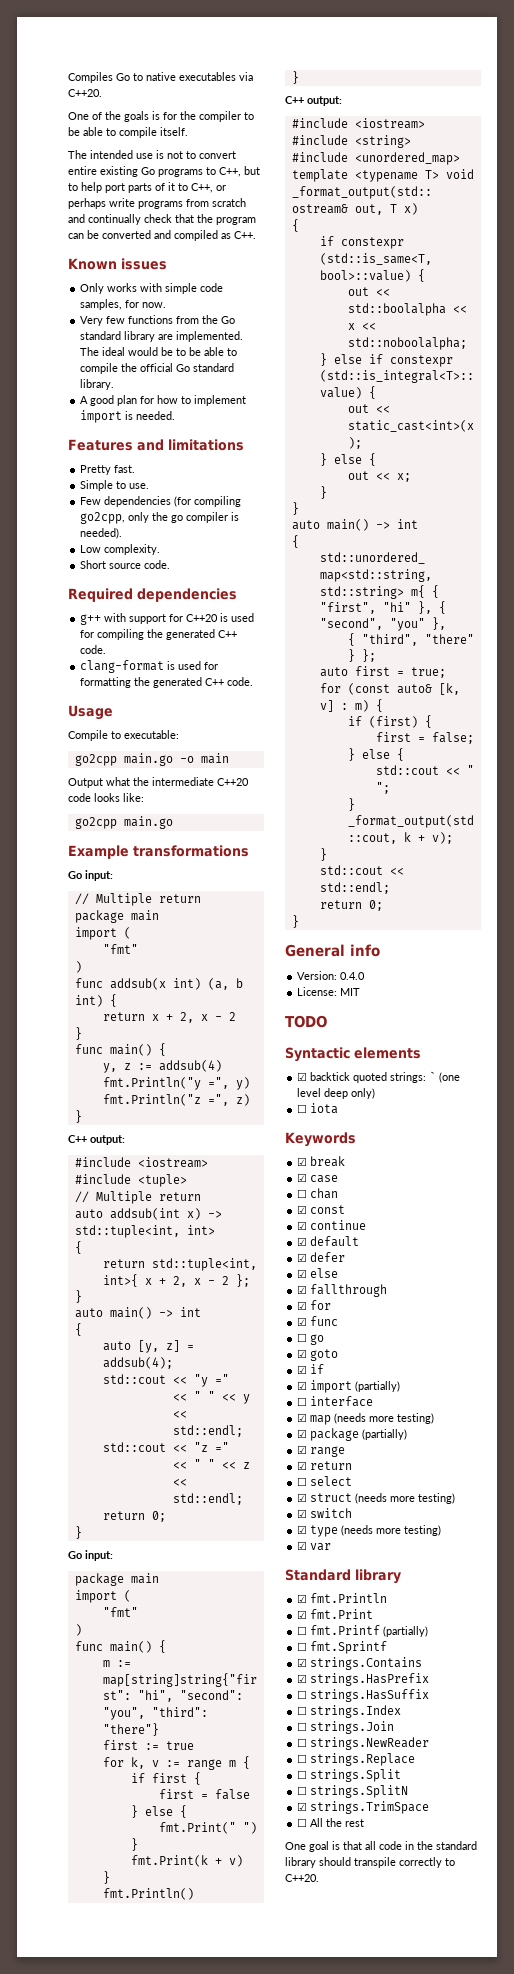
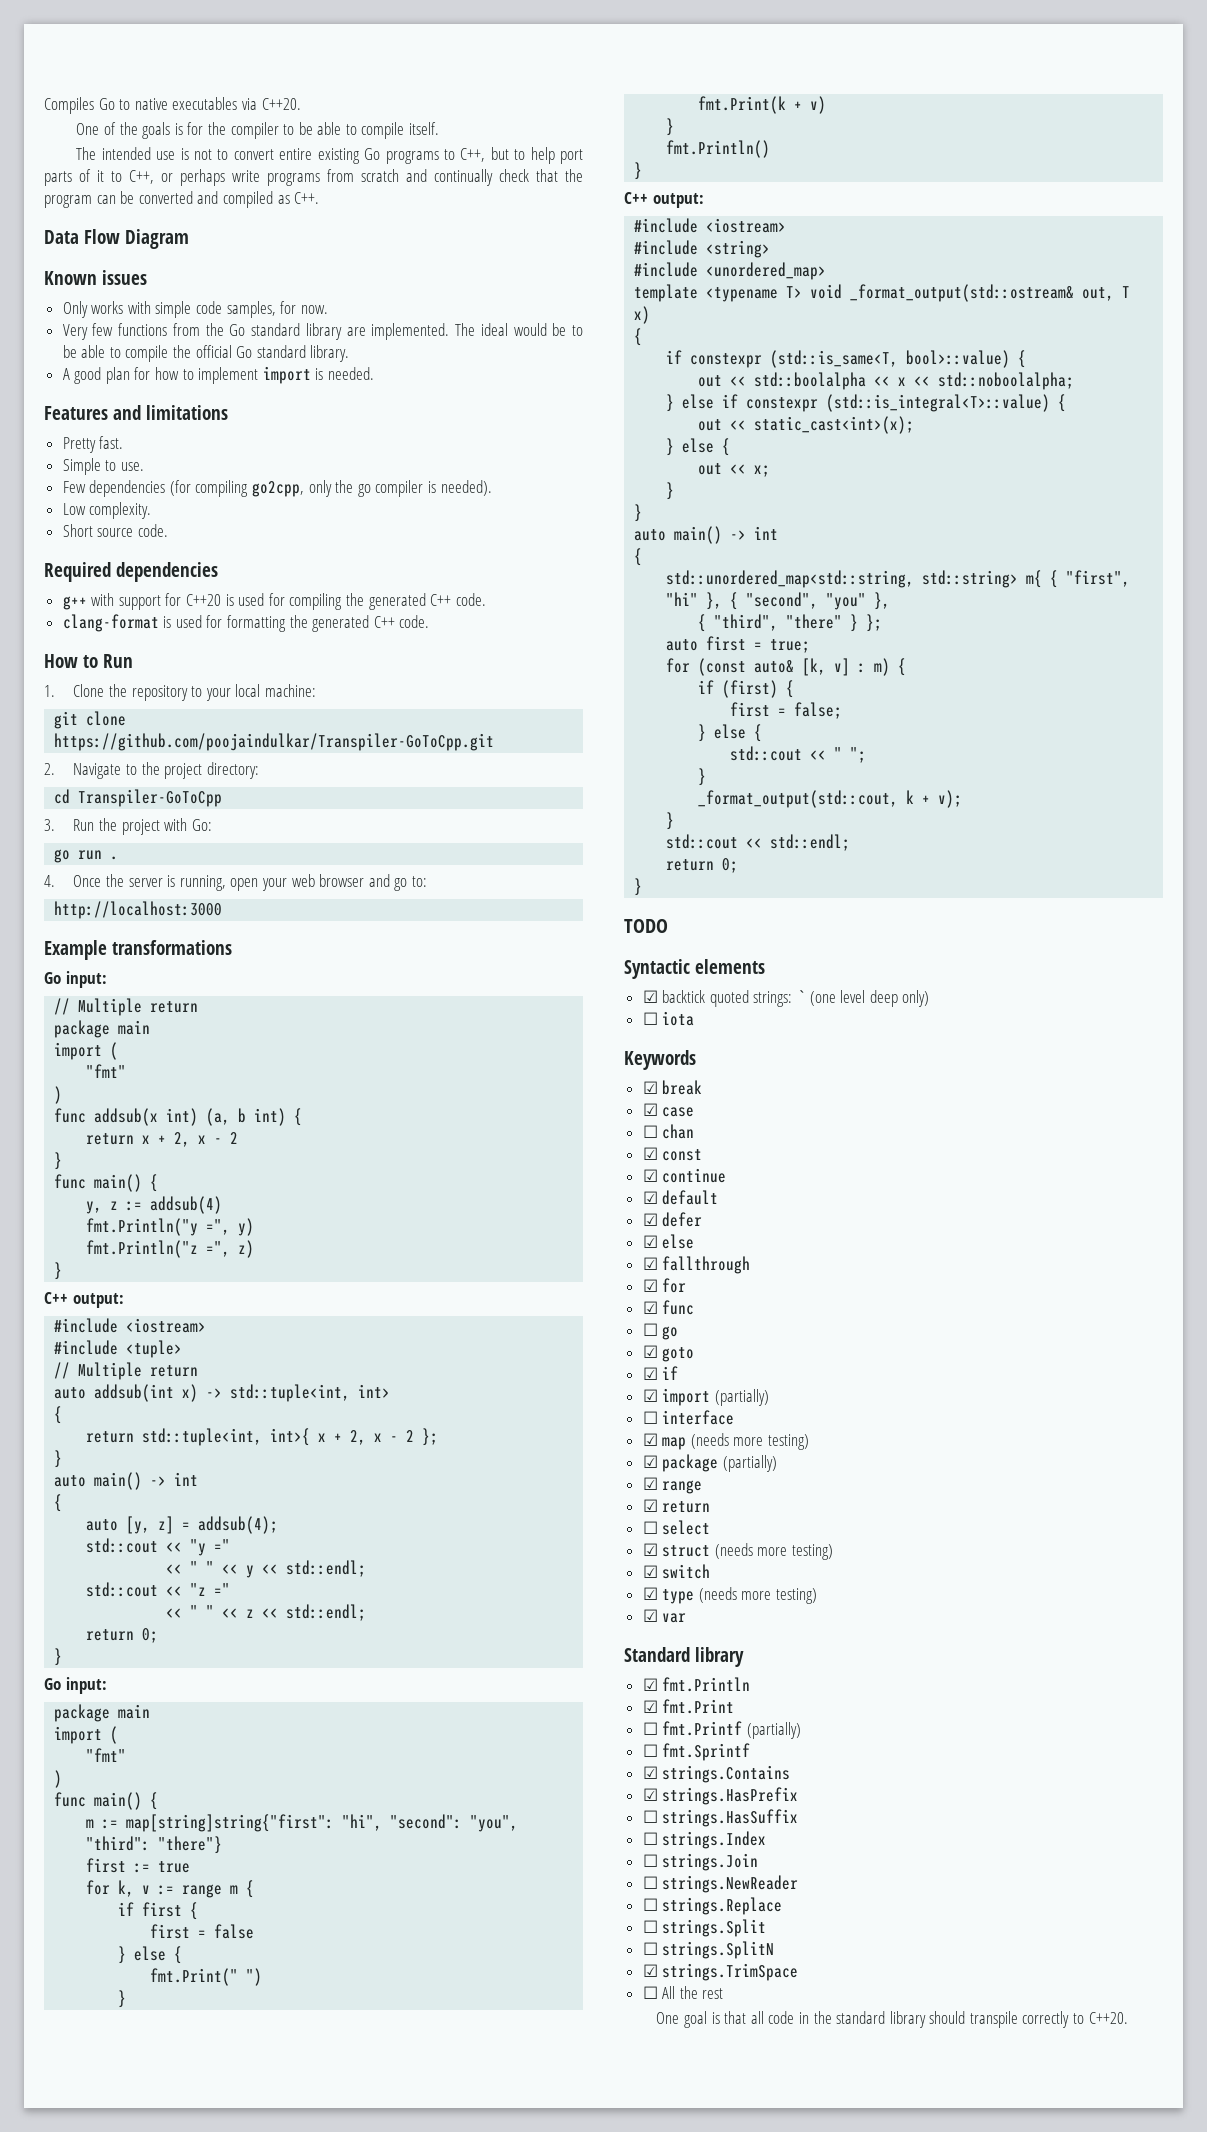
(256, 235) none -> [44,229,189,249] // Data Flow Diagram
[68,705,113,720] [68,730,179,741] [74,753,229,766] [68,777,249,788] [68,793,144,802] [74,816,173,829] Usage // Compile to executable: // go2cpp main.go -o main // Output what the intermediate C++20 code looks like: // go2cpp main.go -> [44,654,133,668] [44,684,316,701] [54,711,127,729] [54,733,495,751] [44,762,259,779] [54,789,223,807] [44,818,212,835] [54,849,119,863] [44,874,427,891] [54,901,223,919] How to Run // 1. Clone the repository to your local machine: // git clone https://github.com/poojaindulkar/Transpiler-GoToCpp.git // 2. Navigate to the project directory: // cd Transpiler-GoToCpp // 3. Run the project with Go: // go run . // 4. Once the server is running, open your web browser and go to: // http://localhost:3000
[285,944,380,957] [297,971,366,980] [297,987,361,996] // General info // Version: 0.4.0 // License: MIT -> (643, 887) none

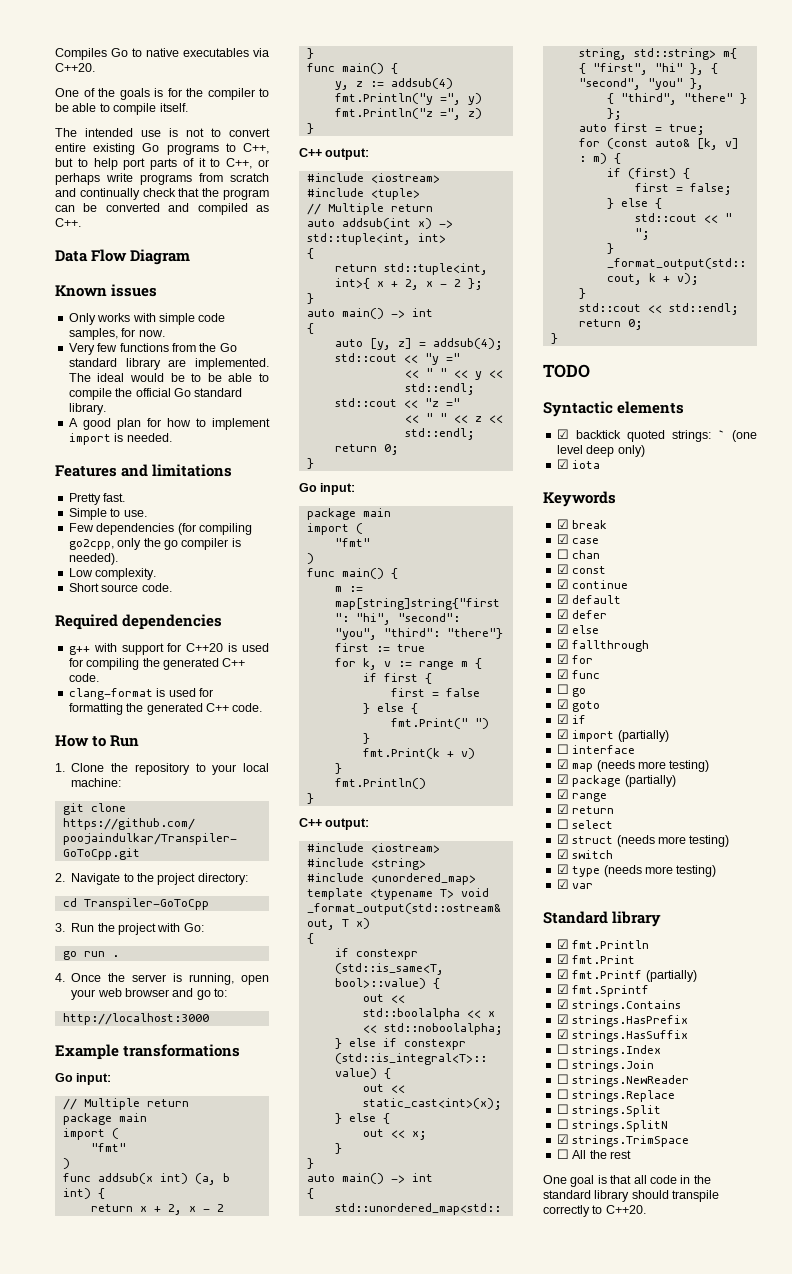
[642,1012,658,1025] ☐ -> [556,459,569,469] ☑
[642,1722,658,1735] ☐ -> [556,969,569,979] ☑
[642,1744,658,1757] ☐ -> [556,984,569,994] ☑
[642,1810,658,1823] ☐ -> [556,1029,569,1039] ☑

